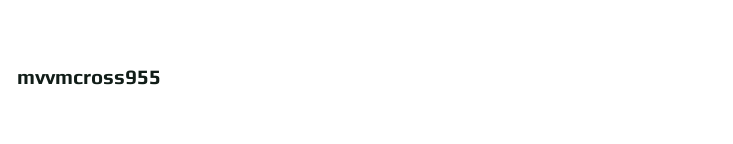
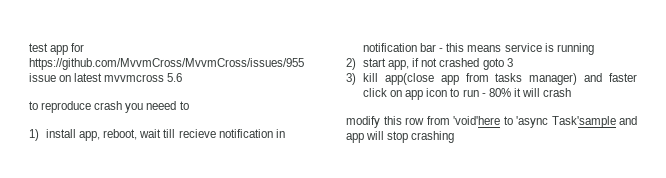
[17,70,161,85] mvvmcross955 -> [29,43,85,55] [29,58,304,70] [29,73,183,82] [29,101,189,113] [29,129,285,141] [363,43,594,55] [346,58,513,70] [346,73,637,85] [363,88,572,100] [346,116,637,128] [346,131,455,143] test app for https://github.com/MvvmCross/MvvmCross/issues/955 issue on latest mvvmcross 5.6 // to reproduce crash you neeed to // 1) install app, reboot, wait till recieve notification in notification bar - this means service is running // 2) start app, if not crashed goto 3 // 3) kill app(close app from tasks manager) and faster click on app icon to run - 80% it will crash // modify this row from 'void'here to 'async Task'sample and app will stop crashing

